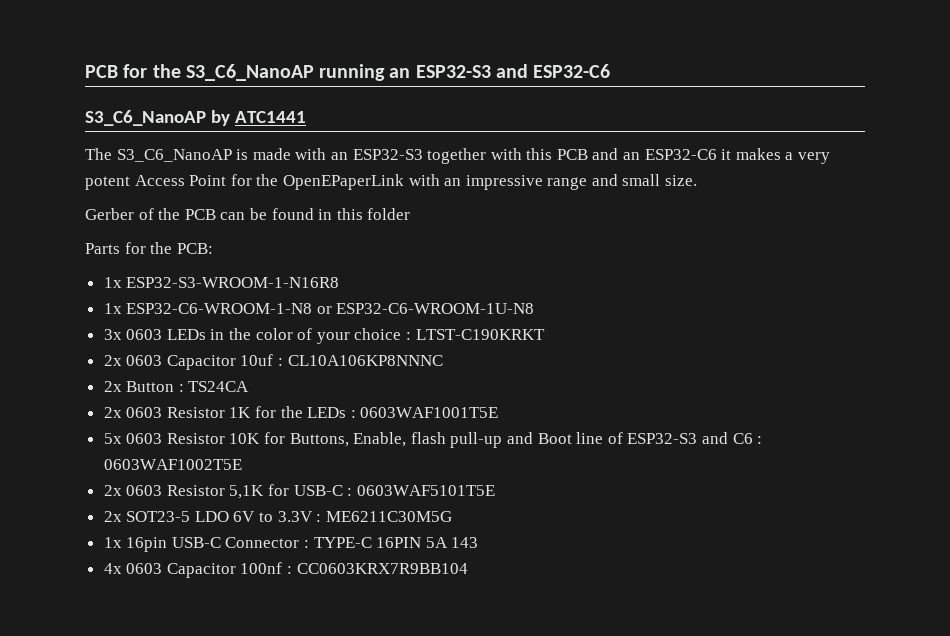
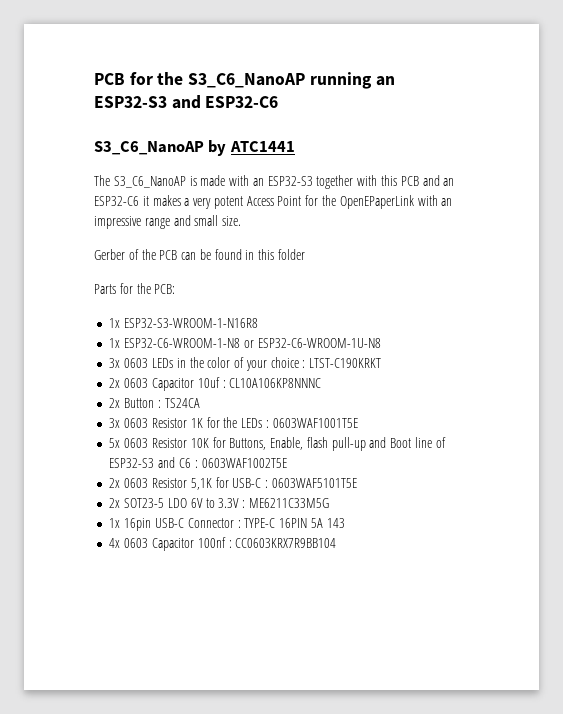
[103,407,122,418] 2x -> [109,418,121,428] 3x
[325,511,452,522] ME6211C30M5G -> [248,498,329,508] ME6211C33M5G

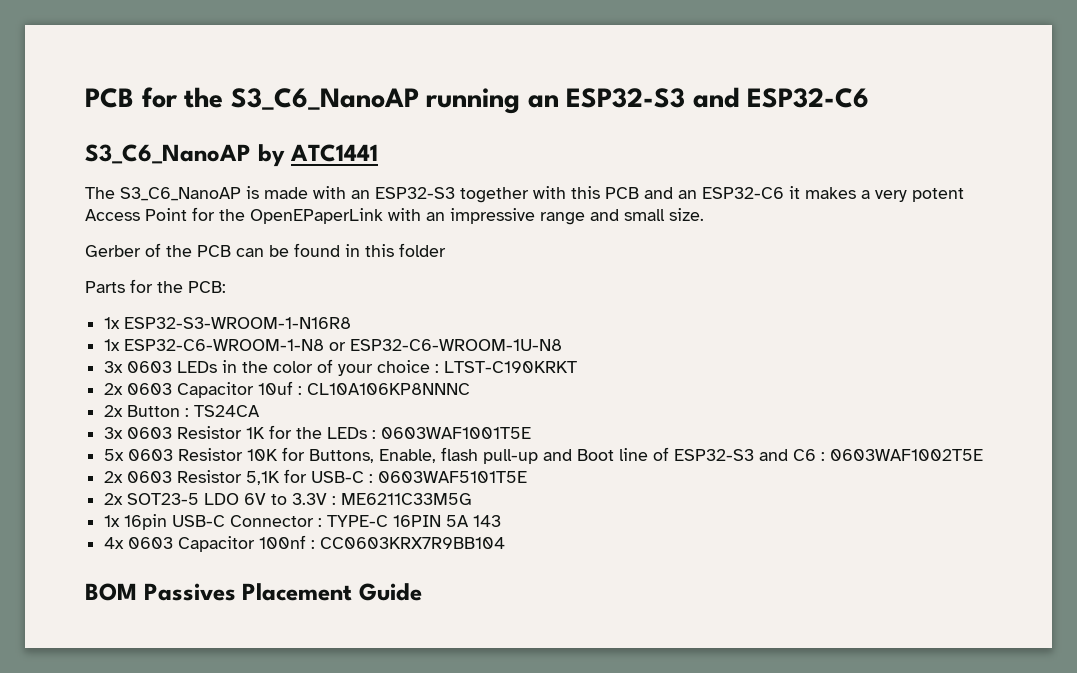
(337, 543) none -> [85,583,422,601] // BOM Passives Placement Guide

